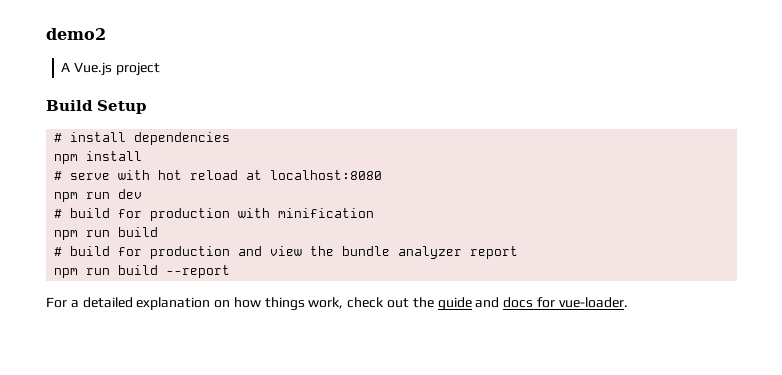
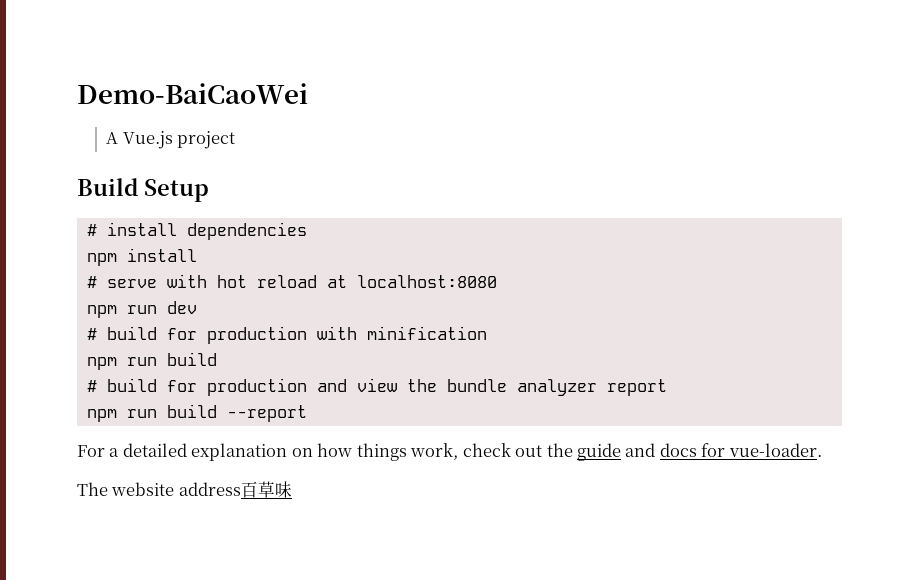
[46,28,106,40] demo2 -> [77,83,308,104] Demo-BaiCaoWei
(628, 302) none -> [77,481,292,498] // The website address百草味

